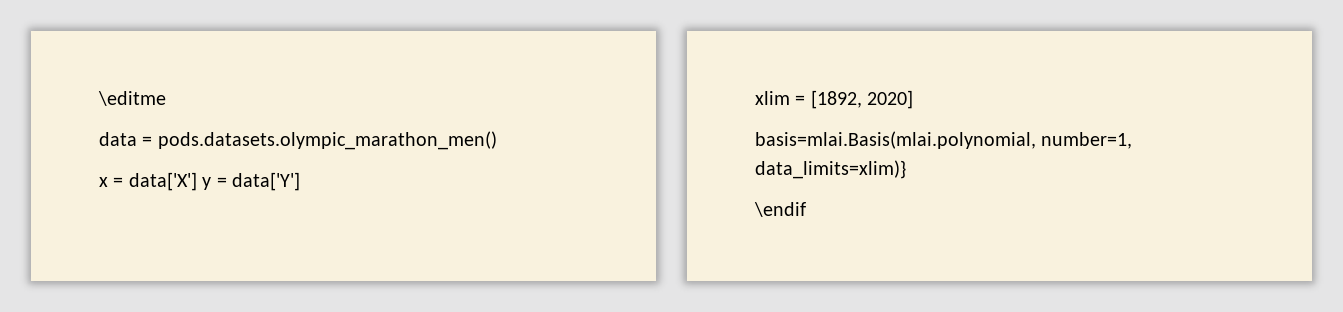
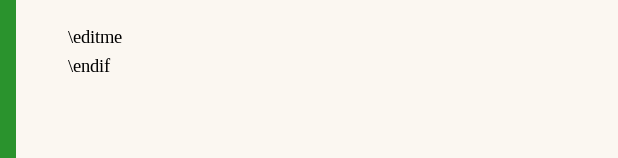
[99,131,497,150] [99,172,300,191] [755,90,914,109] [755,131,1133,149] [755,160,906,179] // data = pods.datasets.olympic_marathon_men() // x = data['X'] y = data['Y'] // xlim = [1892, 2020] // basis=mlai.Basis(mlai.polynomial, number=1, data_limits=xlim)} -> (122, 36) none

